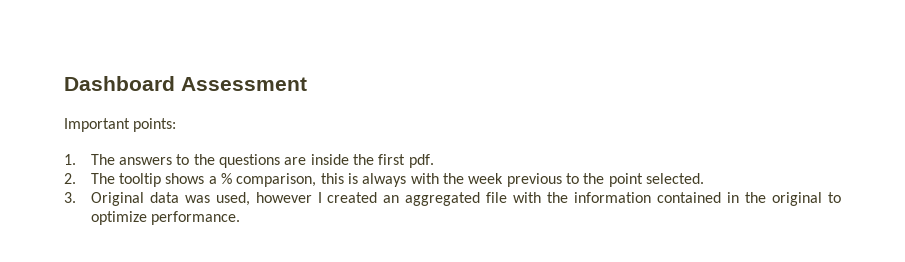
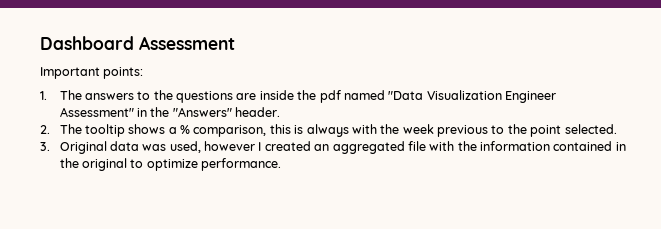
[378,154,434,168] first pdf. -> [319,90,557,103] [59,107,281,117] pdf named "Data Visualization Engineer Assessment" in the "Answers" header.

